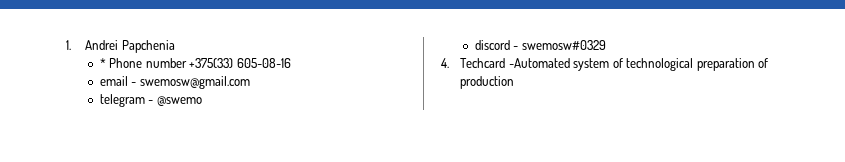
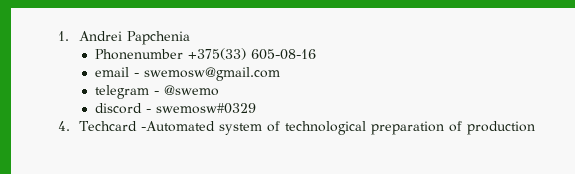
[99,58,187,68] * Phone number -> [94,49,183,60] Phonenumber

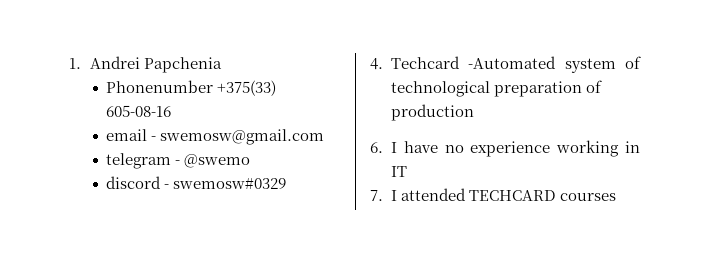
(536, 128) none -> [370,140,640,157] [390,166,407,177] [370,188,617,201] // 6. I have no experience working in IT // 7. I attended TECHCARD courses

